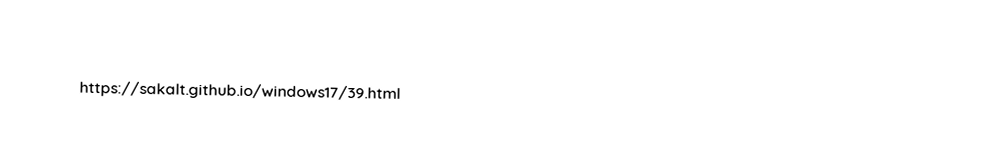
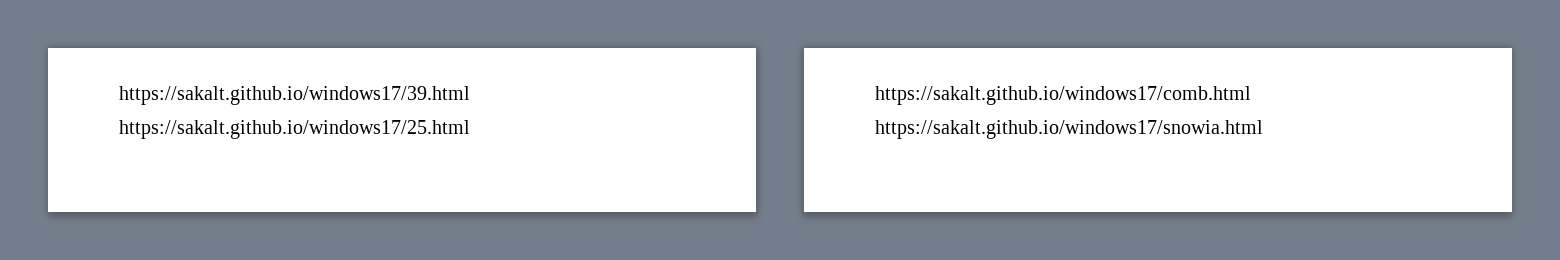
(401, 91) none -> [119,120,470,139] [875,86,1251,105] [875,120,1263,139] https://sakalt.github.io/windows17/25.html https://sakalt.github.io/windows17/comb.html https://sakalt.github.io/windows17/snowia.html

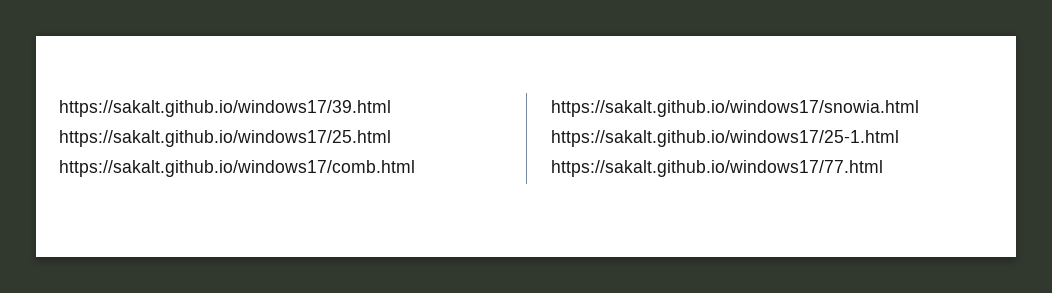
(1263, 129) none -> [551,130,899,147] [551,160,883,177] https://sakalt.github.io/windows17/25-1.html https://sakalt.github.io/windows17/77.html

